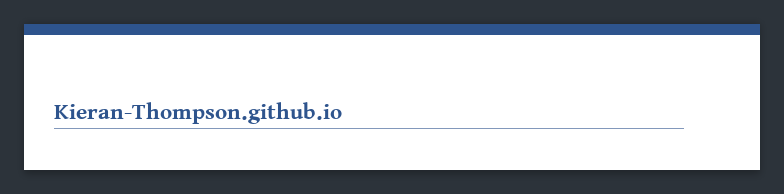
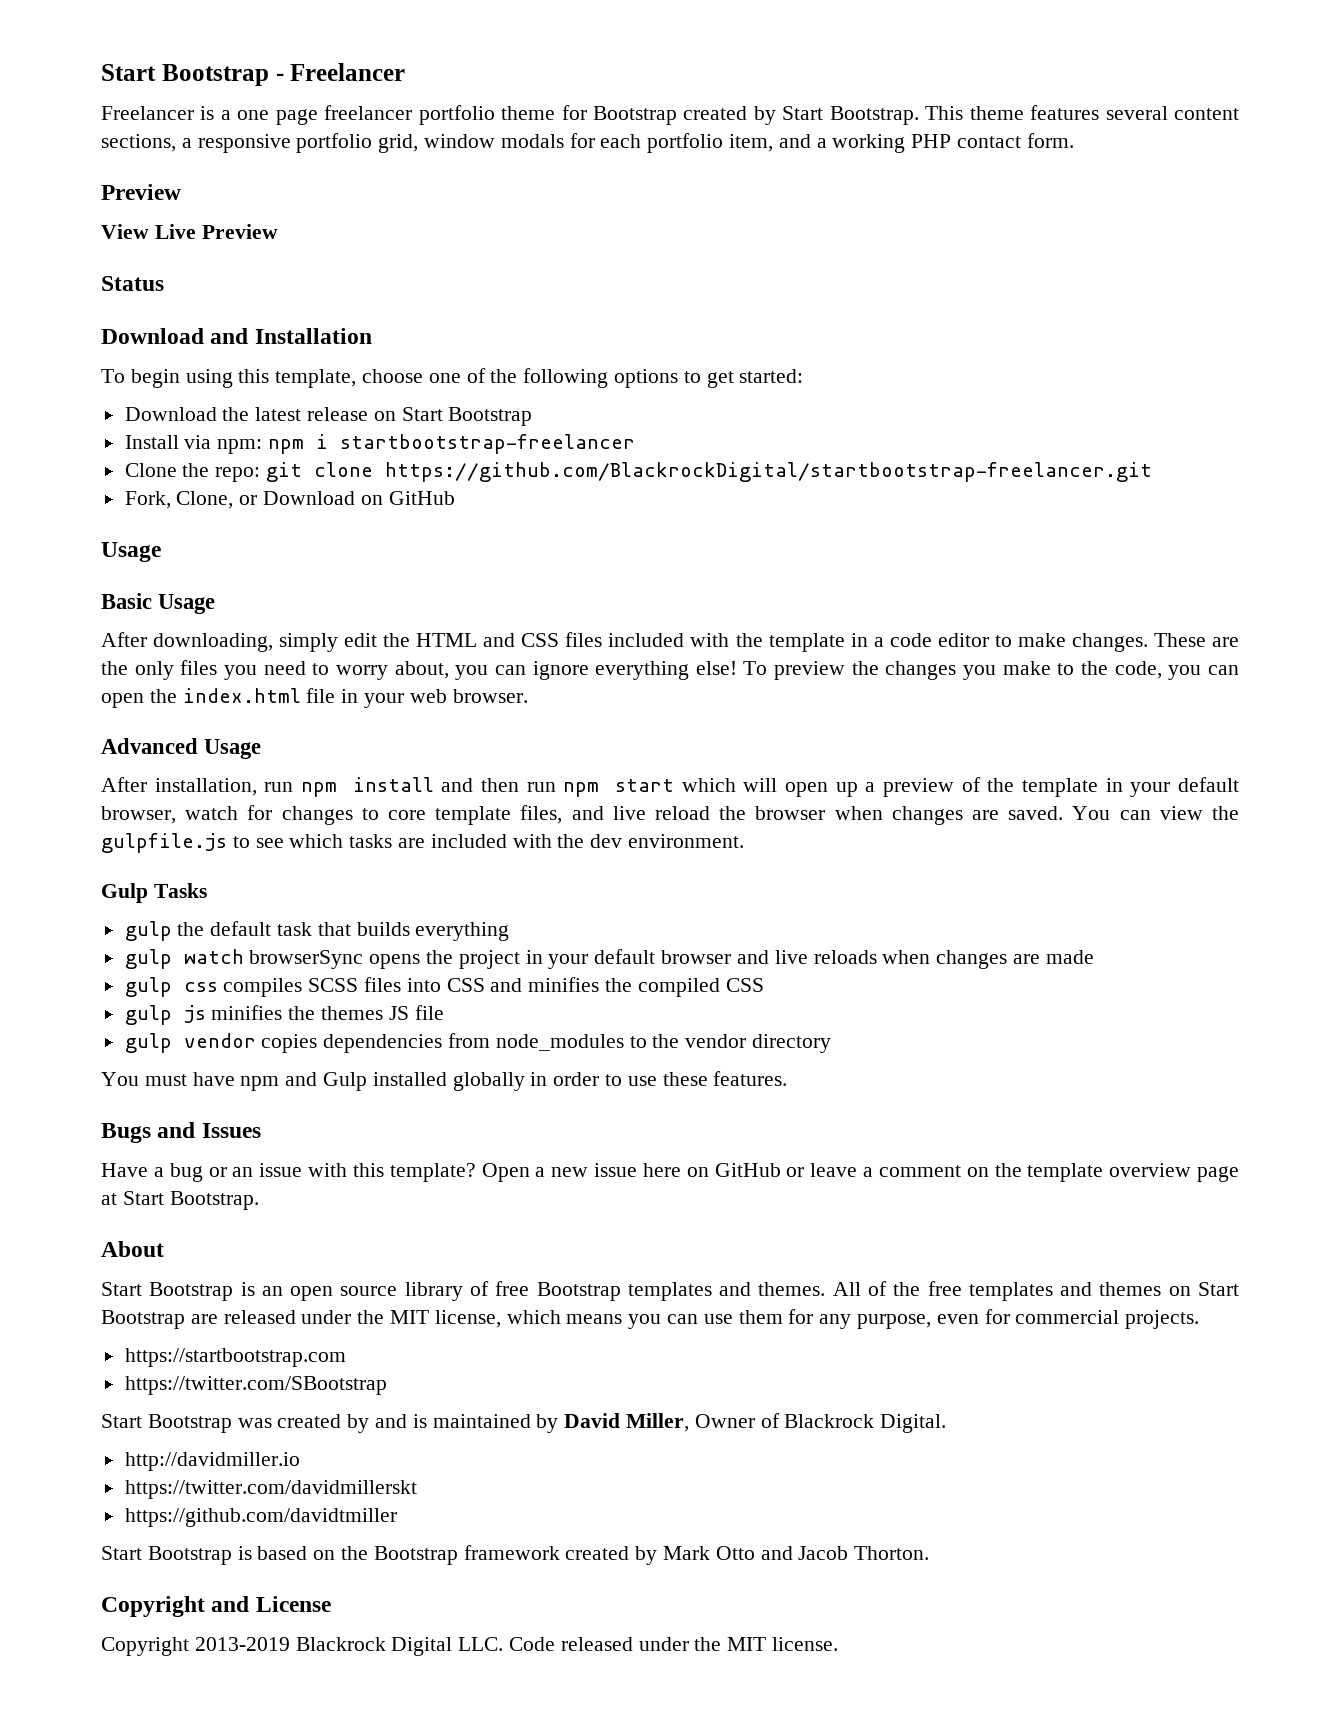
[54,102,342,124] Kieran-Thompson.github.io -> [101,63,406,86] [101,105,1239,125] [101,133,1074,153] [101,184,181,200] [101,224,278,239] [101,276,164,291] [101,328,372,344] [101,368,804,388] [124,407,533,426] [124,434,636,454] [124,462,1153,482] [124,491,455,509] [101,542,161,562] [101,593,216,614] [101,632,1239,652] [101,660,1240,680] [101,688,528,708] [101,738,262,759] [101,777,1239,797] [101,805,1240,825] [101,833,745,853] [101,883,207,903] [124,921,510,941] [124,949,1094,969] [124,977,764,997] [124,1005,444,1025] [124,1033,832,1053] [101,1071,788,1091] [101,1122,261,1143] [101,1163,1240,1182] [101,1191,259,1210] [101,1241,164,1257] [101,1281,1240,1301] [101,1309,1200,1329] [124,1348,346,1367] [124,1376,387,1395] [101,1413,947,1433] [124,1452,300,1471] [124,1480,417,1499] [124,1508,397,1527] [101,1545,930,1565] [101,1596,331,1617] [101,1637,839,1656] Start Bootstrap - Freelancer // Freelancer is a one page freelancer portfolio theme for Bootstrap created by Start Bootstrap. This theme features several content sections, a responsive portfolio grid, window modals for each portfolio item, and a working PHP contact form. // Preview // View Live Preview // Status // Download and Installation // To begin using this template, choose one of the following options to get started: // Download the latest release on Start Bootstrap // Install via npm: npm i startbootstrap-freelancer // Clone the repo: git clone https://github.com/BlackrockDigital/startbootstrap-freelancer.git // Fork, Clone, or Download on GitHub // Usage // Basic Usage // After downloading, simply edit the HTML and CSS files included with the template in a code editor to make changes. These are the only files you need to worry about, you can ignore everything else! To preview the changes you make to the code, you can open the index.html file in your web browser. // Advanced Usage // After installation, run npm install and then run npm start which will open up a preview of the template in your default browser, watch for changes to core template files, and live reload the browser when changes are saved. You can view the gulpfile.js to see which tasks are included with the dev environment. // Gulp Tasks // gulp the default task that builds everything // gulp watch browserSync opens the project in your default browser and live reloads when changes are made // gulp css compiles SCSS files into CSS and minifies the compiled CSS // gulp js minifies the themes JS file // gulp vendor copies dependencies from node_modules to the vendor directory // You must have npm and Gulp installed globally in order to use these features. // Bugs and Issues // Have a bug or an issue with this template? Open a new issue here on GitHub or leave a comment on the template overview page at Start Bootstrap. // About // Start Bootstrap is an open source library of free Bootstrap templates and themes. All of the free templates and themes on Start Bootstrap are released under the MIT license, which means you can use them for any purpose, even for commercial projects. // https://startbootstrap.com // https://twitter.com/SBootstrap // Start Bootstrap was created by and is maintained by David Miller, Owner of Blackrock Digital. // http://davidmiller.io // https://twitter.com/davidmillerskt // https://github.com/davidtmiller // Start Bootstrap is based on the Bootstrap framework created by Mark Otto and Jacob Thorton. // Copyright and License // Copyright 2013-2019 Blackrock Digital LLC. Code released under the MIT license.

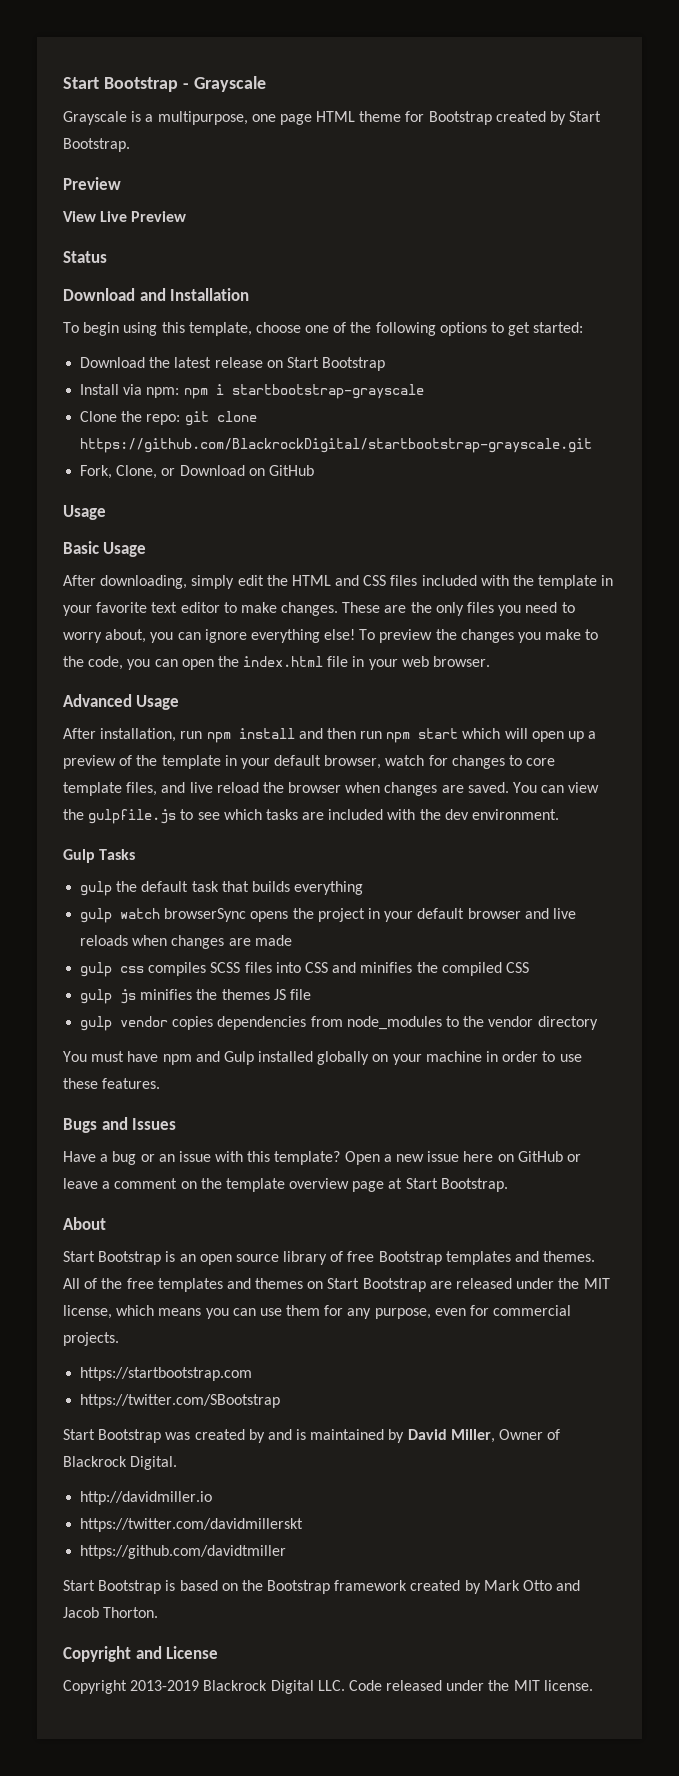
[290,63,406,81] [101,106,194,120] Freelancer // Freelancer -> [193,76,266,92] [63,111,127,125] Grayscale // Grayscale
(231, 115) none -> [157,111,248,125] multipurpose,
[324,105,495,125] freelancer portfolio -> [316,111,356,122] HTML
[925,105,1239,120] [101,133,1074,153] This theme features several content sections, a responsive portfolio grid, window modals for each portfolio item, and a working PHP contact form. -> (130, 145) none
[340,434,636,454] startbootstrap-freelancer -> [231,384,424,399] startbootstrap-grayscale
[385,462,1153,482] https://github.com/BlackrockDigital/startbootstrap-freelancer.git -> [80,438,593,453] https://github.com/BlackrockDigital/startbootstrap-grayscale.git
[873,633,932,647] a code -> [63,602,178,616] your favorite text
(525, 1081) none -> [372,1051,482,1065] on your machine

